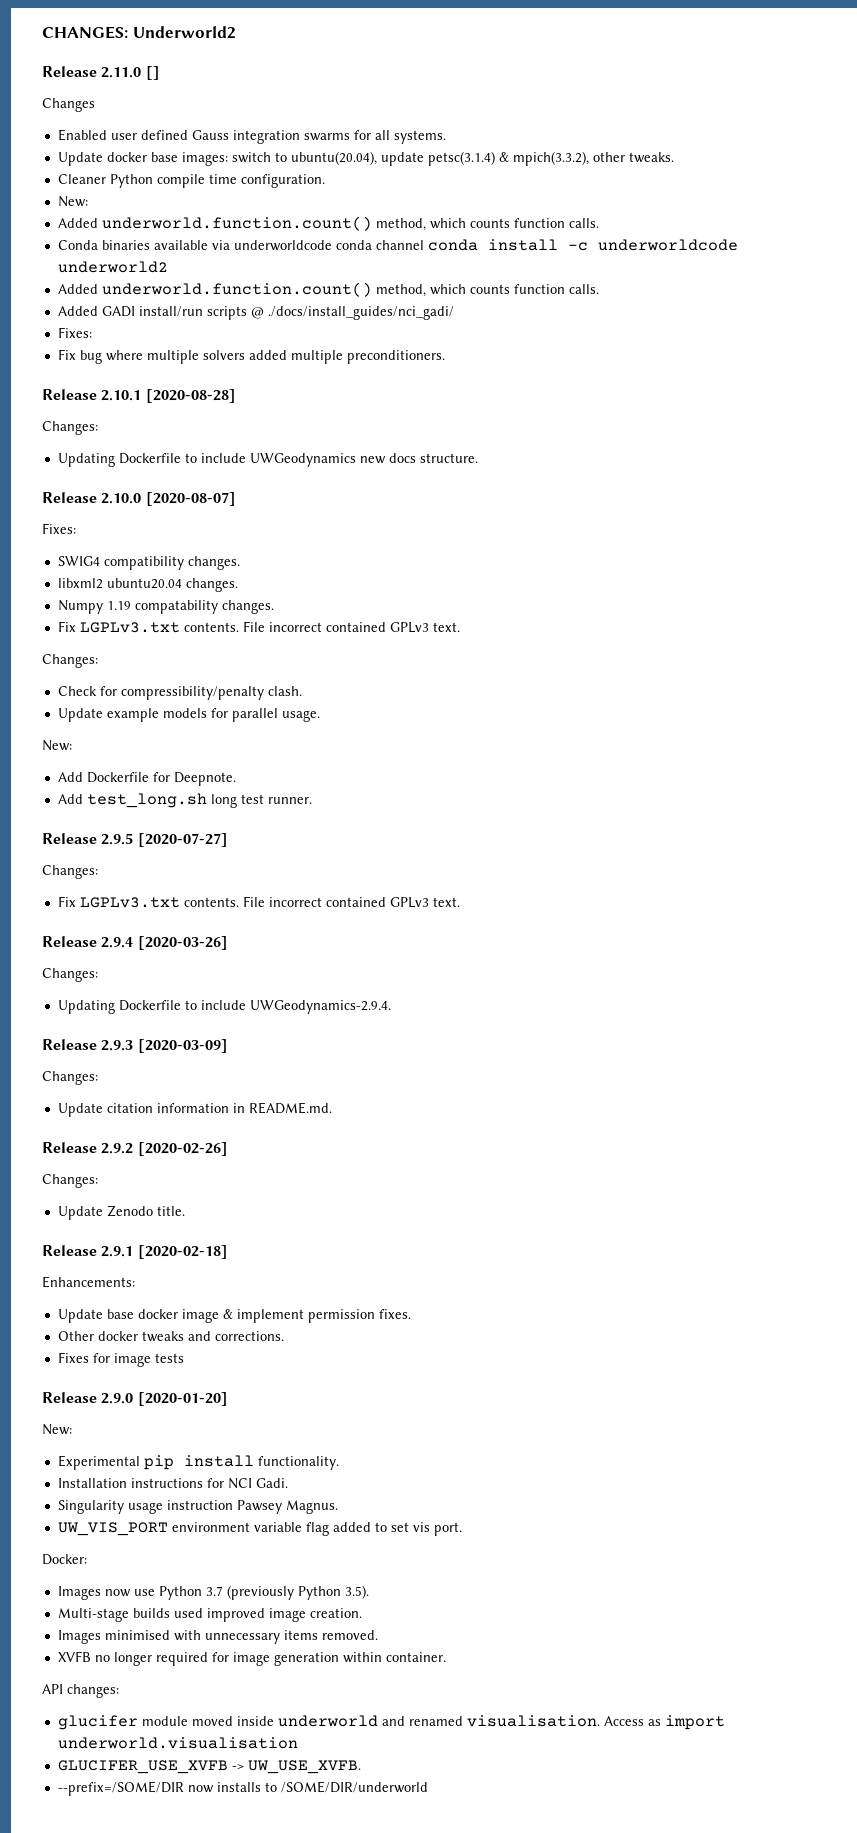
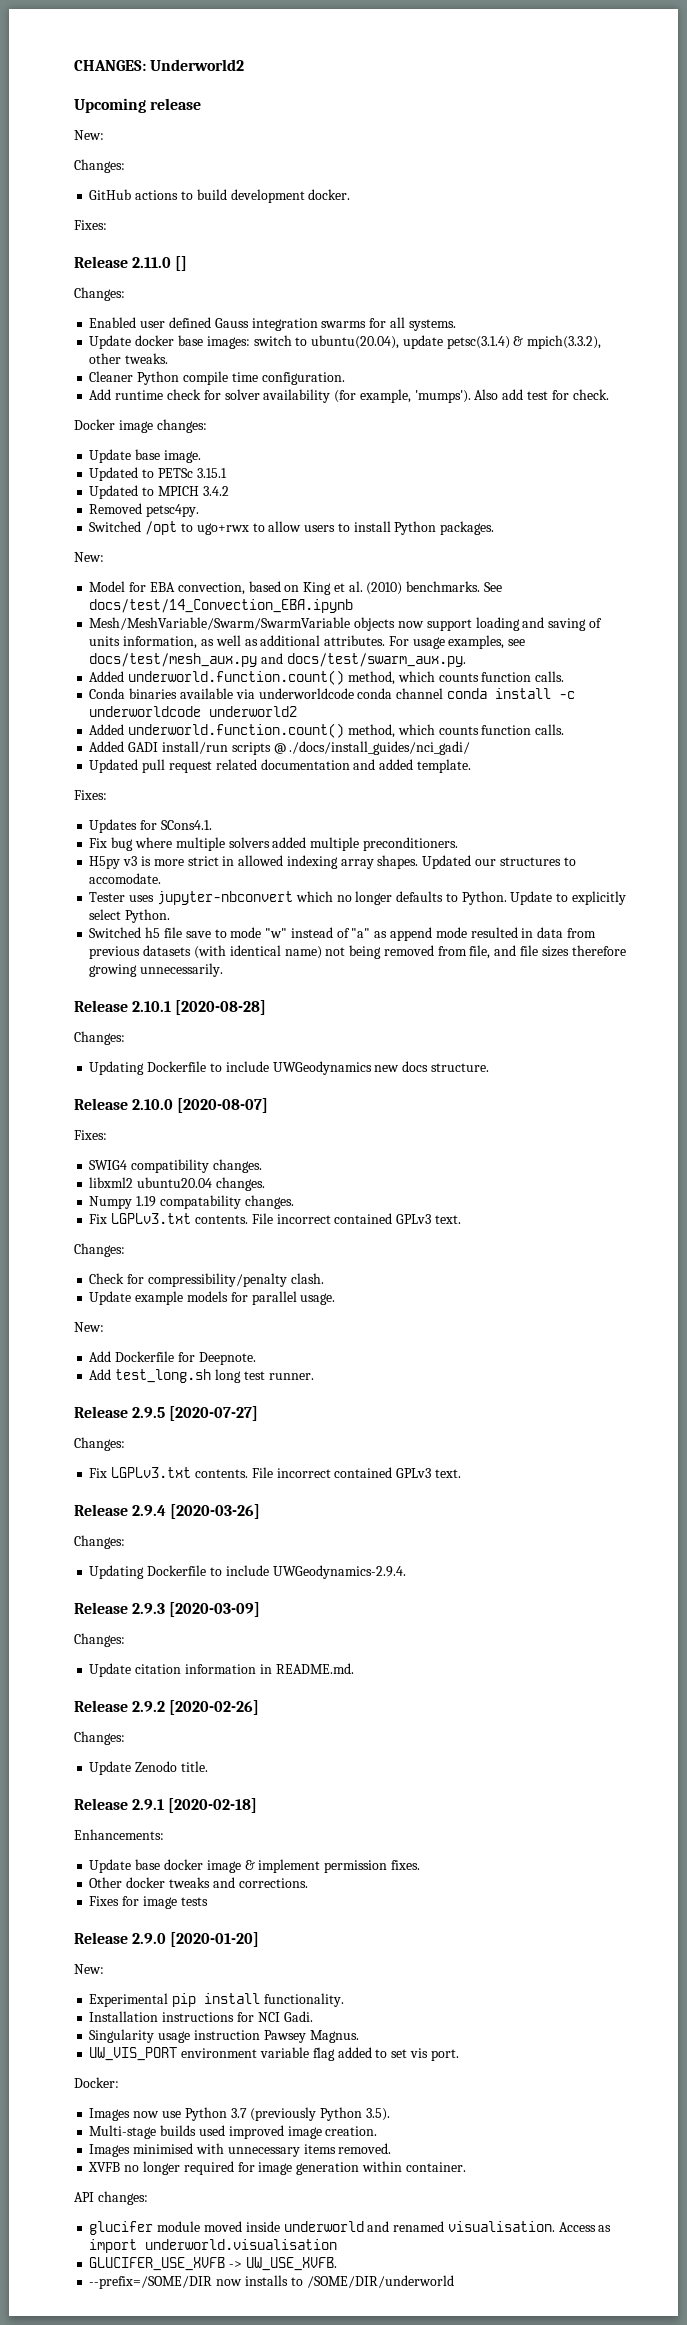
(236, 32) none -> [74,98,202,113] [74,130,104,140] [74,159,125,173] [89,189,351,203] [74,220,107,230] // Upcoming release // New: // Changes: // GitHub actions to build development docker. // Fixes:
[42,98,95,112] Changes -> [74,287,125,301] Changes:
[57,196,88,207] New: -> [89,389,609,403] [74,419,207,433] [89,449,201,463] [89,467,227,481] [89,485,229,499] [89,503,200,517] [89,521,495,535] [74,552,104,562] [89,581,502,595] [89,599,354,613] [89,617,602,631] [89,635,526,649] [89,653,466,667] Add runtime check for solver availability (for example, 'mumps'). Also add test for check. // Docker image changes: // Update base image. // Updated to PETSc 3.15.1 // Updated to MPICH 3.4.2 // Removed petsc4py. // Switched /opt to ugo+rwx to allow users to install Python packages. // New: // Model for EBA convection, based on King et al. (2010) benchmarks. See docs/test/14_Convection_EBA.ipynb // Mesh/MeshVariable/Swarm/SwarmVariable objects now support loading and saving of units information, as well as additional attributes. For usage examples, see docs/test/mesh_aux.py and docs/test/swarm_aux.py.
[57,327,92,338] Fixes: -> [89,759,471,773] [74,790,107,800] [89,819,212,833] Updated pull request related documentation and added template. // Fixes: // Updates for SCons4.1.
(445, 357) none -> [89,855,576,869] [89,873,162,884] [89,891,626,905] [89,909,171,923] [89,927,596,941] [89,945,626,959] [89,963,224,977] // H5py v3 is more strict in allowed indexing array shapes. Updated our structures to accomodate. // Tester uses jupyter-nbconvert which no longer defaults to Python. Update to explicitly select Python. // Switched h5 file save to mode "w" instead of "a" as append mode resulted in data from previous datasets (with identical name) not being removed from file, and file sizes therefore growing unnecessarily.

